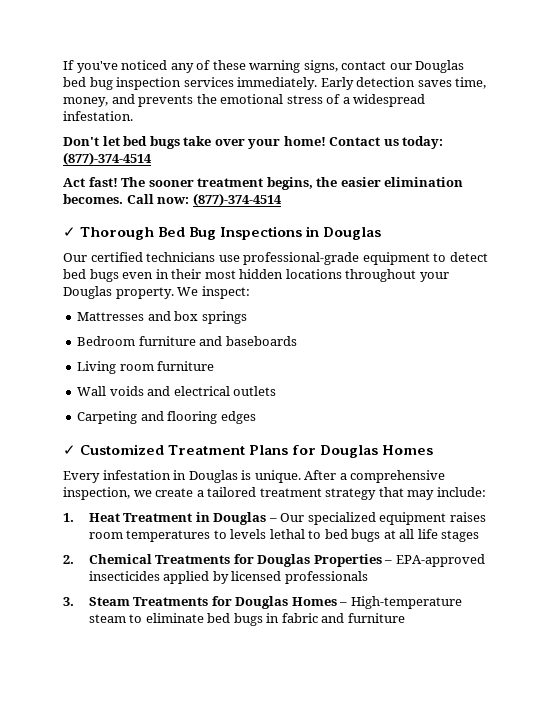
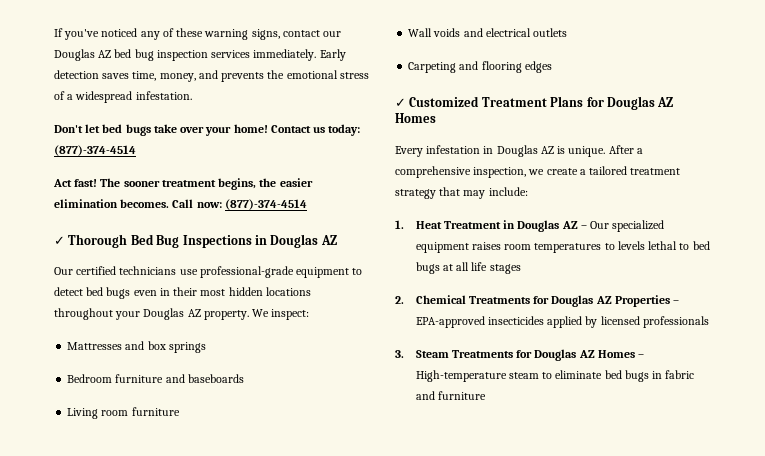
(465, 66) none -> [98,50,112,58] AZ
(382, 233) none -> [320,235,337,245] AZ
(112, 292) none -> [187,309,201,317] AZ
(379, 451) none -> [657,97,674,107] AZ
(238, 476) none -> [540,146,554,154] AZ
(267, 518) none -> [561,221,578,229] AZ
(311, 560) none -> [595,296,612,304] AZ
(289, 602) none -> [578,350,595,358] AZ

